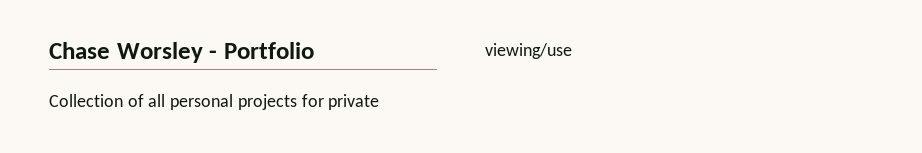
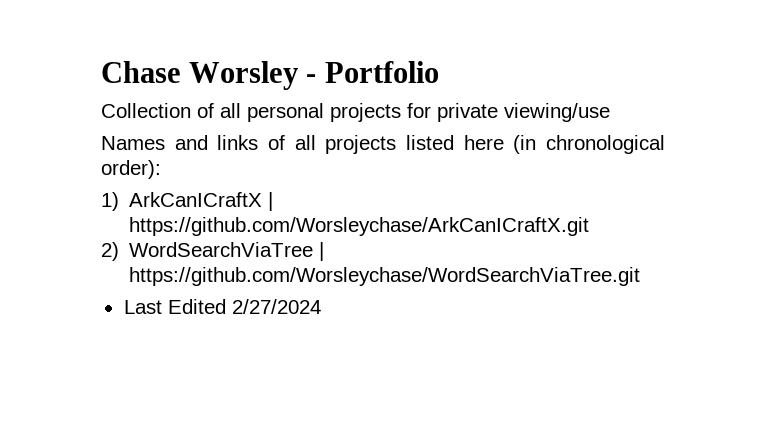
(572, 51) none -> [101,135,665,154] [101,160,161,179] [101,192,274,211] [129,217,590,236] [101,242,325,261] [129,267,641,286] [123,299,321,314] // Names and links of all projects listed here (in chronological order): // 1) ArkCanICraftX | https://github.com/Worsleychase/ArkCanICraftX.git // 2) WordSearchViaTree | https://github.com/Worsleychase/WordSearchViaTree.git // Last Edited 2/27/2024

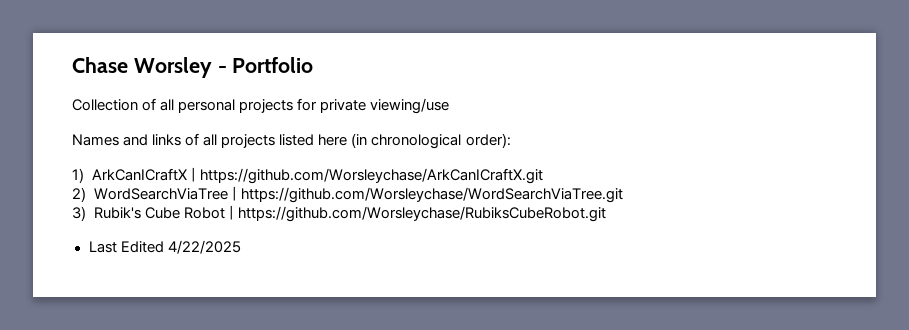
(641, 276) none -> [72,205,606,222] // 3) Rubik's Cube Robot | https://github.com/Worsleychase/RubiksCubeRobot.git
[231,299,321,314] 2/27/2024 -> [167,240,241,254] 4/22/2025

